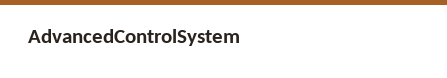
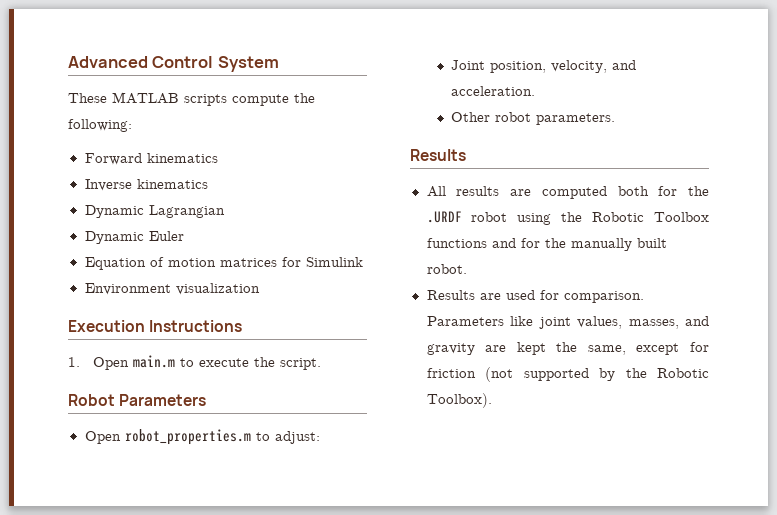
[28,29,240,46] AdvancedControlSystem -> [68,56,279,72] [68,92,315,106] [68,119,132,132] [84,153,218,165] [84,179,208,191] [84,205,225,218] [84,231,184,244] [84,257,363,270] [84,283,260,295] [68,320,243,332] [68,355,321,370] [68,394,207,406] [84,429,320,445] [451,60,637,73] [451,86,536,96] [451,112,616,125] [410,149,466,161] [426,186,709,199] [426,211,709,225] [426,238,667,251] [426,264,467,274] [426,290,644,303] [426,316,709,329] [426,342,709,355] [426,367,709,382] [426,393,492,408] Advanced Control System // These MATLAB scripts compute the following: // Forward kinematics // Inverse kinematics // Dynamic Lagrangian // Dynamic Euler // Equation of motion matrices for Simulink // Environment visualization // Execution Instructions // 1. Open main.m to execute the script. // Robot Parameters // Open robot_properties.m to adjust: // Joint position, velocity, and acceleration. // Other robot parameters. // Results // All results are computed both for the .URDF robot using the Robotic Toolbox functions and for the manually built robot. // Results are used for comparison. Parameters like joint values, masses, and gravity are kept the same, except for friction (not supported by the Robotic Toolbox).

